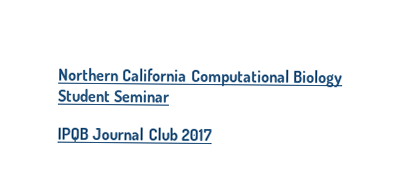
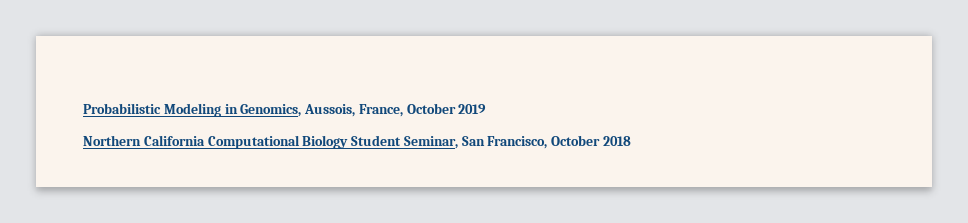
(58, 74) none -> [83,103,487,117] Probabilistic Modeling in Genomics, Aussois, France, October 2019 //
[113,90,171,103] [57,126,212,142] Seminar // IPQB Journal Club 2017 -> [403,135,632,149] Seminar, San Francisco, October 2018

